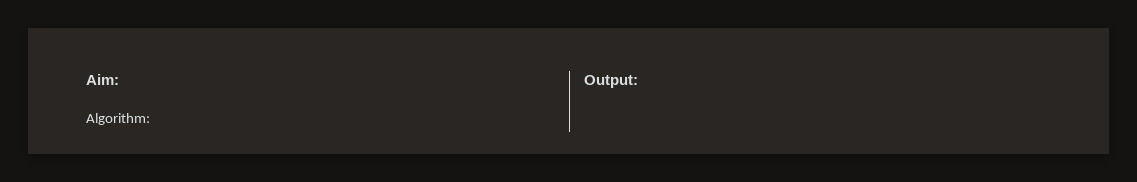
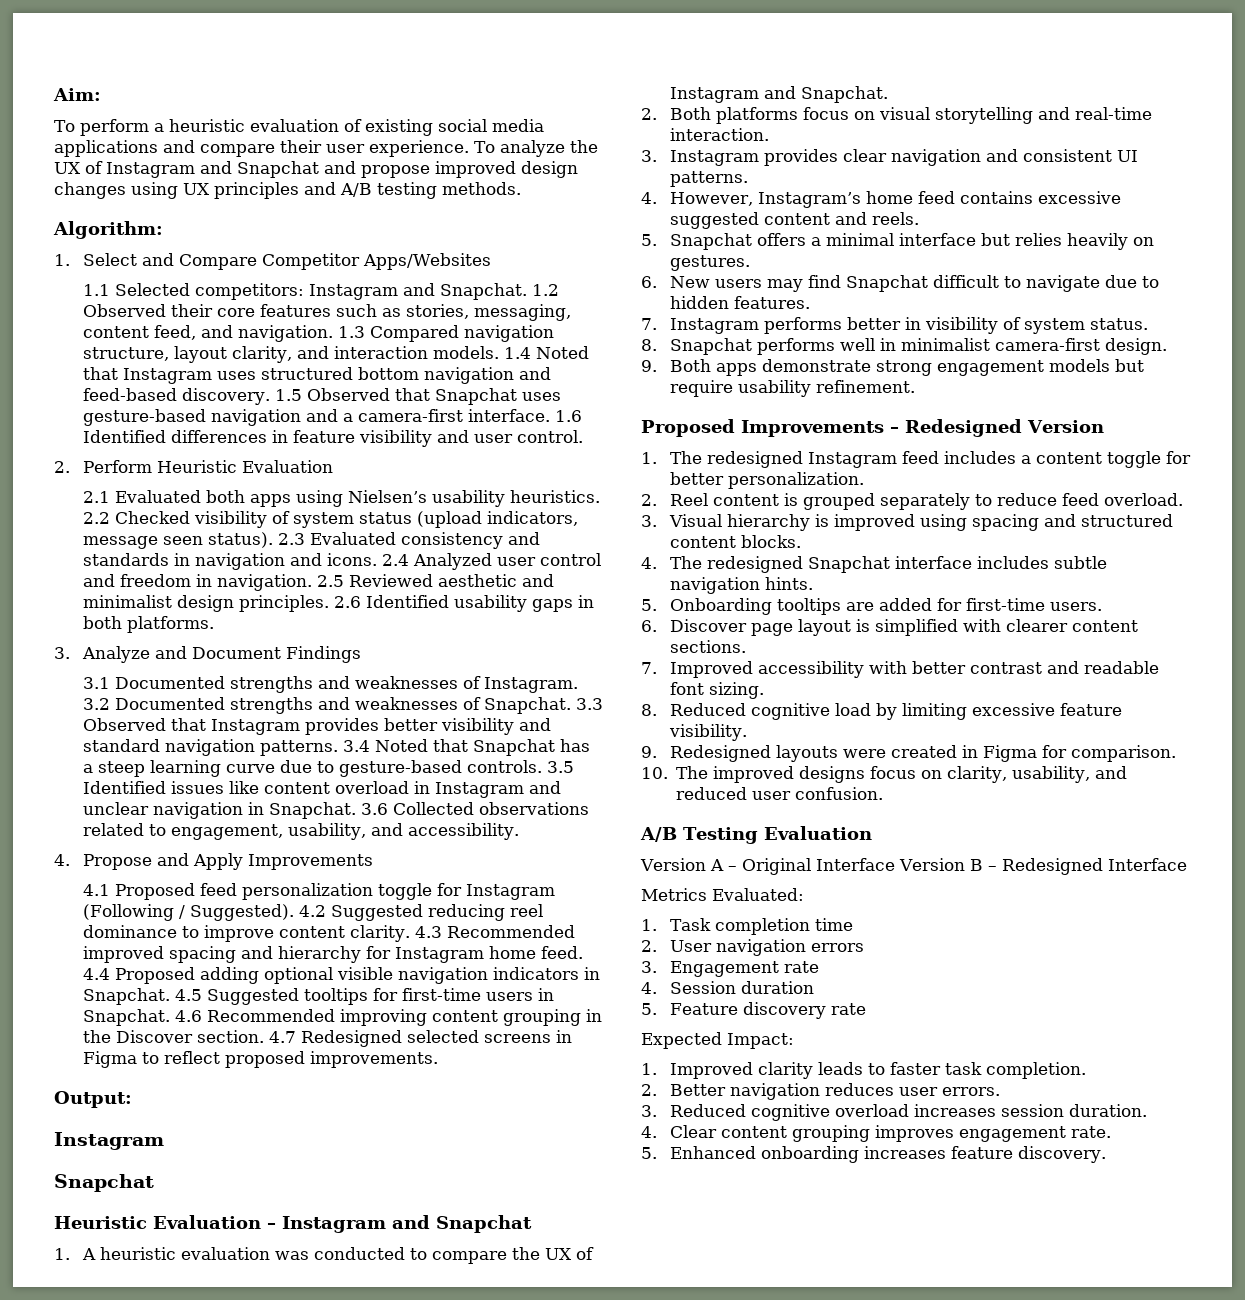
[86,113,150,125] [584,75,638,88] Algorithm: // Output: -> [54,119,544,136] [54,140,598,157] [54,161,578,178] [54,182,521,199] [53,221,163,239] [54,253,492,270] [83,283,560,300] [83,304,572,321] [83,325,555,342] [83,346,590,363] [83,367,552,384] [83,388,562,405] [83,409,583,426] [83,430,584,447] [54,460,334,473] [83,490,601,507] [83,511,579,528] [83,532,541,549] [83,553,602,570] [83,574,555,591] [83,595,595,612] [83,616,215,633] [54,646,362,663] [83,676,579,693] [83,697,604,714] [83,718,552,735] [83,739,591,756] [83,760,575,777] [83,781,562,798] [83,802,590,819] [83,823,520,840] [54,853,374,870] [83,883,556,900] [83,904,544,921] [83,925,576,942] [83,946,584,963] [83,967,601,984] [83,988,555,1005] [83,1009,603,1026] [83,1030,573,1047] [83,1051,439,1068] [54,1091,132,1108] [54,1132,164,1150] [54,1174,154,1192] [54,1215,532,1233] [54,1247,595,1264] [670,86,889,103] [641,107,1153,124] [670,128,770,141] [641,149,1139,166] [670,171,749,187] [641,191,1122,208] [670,212,920,229] [641,233,1155,250] [670,255,751,271] [641,275,1160,292] [670,296,811,309] [641,317,1149,334] [641,338,1168,355] [641,359,1145,376] [670,380,916,397] [641,419,1104,437] [641,451,1192,468] [670,472,865,489] [641,493,1184,510] [641,514,1174,531] [670,535,802,548] [641,556,1108,573] [670,577,814,594] [641,598,1103,615] [641,619,1139,636] [670,640,747,653] [641,661,1160,678] [670,682,765,699] [641,703,1123,720] [669,724,748,741] [641,745,1177,762] [641,766,1128,783] [676,787,884,800] [640,826,872,844] [640,858,1187,875] [641,888,804,901] [641,918,854,935] [641,939,865,956] [641,961,820,977] [641,981,815,994] [641,1002,867,1019] [641,1032,794,1049] [641,1062,1087,1079] [641,1083,1001,1100] [641,1104,1148,1121] [641,1125,1112,1142] [641,1146,1107,1163] To perform a heuristic evaluation of existing social media applications and compare their user experience. To analyze the UX of Instagram and Snapchat and propose improved design changes using UX principles and A/B testing methods. // Algorithm: // 1. Select and Compare Competitor Apps/Websites // 1.1 Selected competitors: Instagram and Snapchat. 1.2 Observed their core features such as stories, messaging, content feed, and navigation. 1.3 Compared navigation structure, layout clarity, and interaction models. 1.4 Noted that Instagram uses structured bottom navigation and feed-based discovery. 1.5 Observed that Snapchat uses gesture-based navigation and a camera-first interface. 1.6 Identified differences in feature visibility and user control. // 2. Perform Heuristic Evaluation // 2.1 Evaluated both apps using Nielsen’s usability heuristics. 2.2 Checked visibility of system status (upload indicators, message seen status). 2.3 Evaluated consistency and standards in navigation and icons. 2.4 Analyzed user control and freedom in navigation. 2.5 Reviewed aesthetic and minimalist design principles. 2.6 Identified usability gaps in both platforms. // 3. Analyze and Document Findings // 3.1 Documented strengths and weaknesses of Instagram. 3.2 Documented strengths and weaknesses of Snapchat. 3.3 Observed that Instagram provides better visibility and standard navigation patterns. 3.4 Noted that Snapchat has a steep learning curve due to gesture-based controls. 3.5 Identified issues like content overload in Instagram and unclear navigation in Snapchat. 3.6 Collected observations related to engagement, usability, and accessibility. // 4. Propose and Apply Improvements // 4.1 Proposed feed personalization toggle for Instagram (Following / Suggested). 4.2 Suggested reducing reel dominance to improve content clarity. 4.3 Recommended improved spacing and hierarchy for Instagram home feed. 4.4 Proposed adding optional visible navigation indicators in Snapchat. 4.5 Suggested tooltips for first-time users in Snapchat. 4.6 Recommended improving content grouping in the Discover section. 4.7 Redesigned selected screens in Figma to reflect proposed improvements. // Output: // Instagram // Snapchat // Heuristic Evaluation – Instagram and Snapchat // 1. A heuristic evaluation was conducted to compare the UX of Instagram and Snapchat. // 2. Both platforms focus on visual storytelling and real-time interaction. // 3. Instagram provides clear navigation and consistent UI patterns. // 4. However, Instagram’s home feed contains excessive suggested content and reels. // 5. Snapchat offers a minimal interface but relies heavily on gestures. // 6. New users may find Snapchat difficult to navigate due to hidden features. // 7. Instagram performs better in visibility of system status. // 8. Snapchat performs well in minimalist camera-first design. // 9. Both apps demonstrate strong engagement models but require usability refinement. // Proposed Improvements – Redesigned Version // 1. The redesigned Instagram feed includes a content toggle for better personalization. // 2. Reel content is grouped separately to reduce feed overload. // 3. Visual hierarchy is improved using spacing and structured content blocks. // 4. The redesigned Snapchat interface includes subtle navigation hints. // 5. Onboarding tooltips are added for first-time users. // 6. Discover page layout is simplified with clearer content sections. // 7. Improved accessibility with better contrast and readable font sizing. // 8. Reduced cognitive load by limiting excessive feature visibility. // 9. Redesigned layouts were created in Figma for comparison. // 10. The improved designs focus on clarity, usability, and reduced user confusion. // A/B Testing Evaluation // Version A – Original Interface Version B – Redesigned Interface // Metrics Evaluated: // 1. Task completion time // 2. User navigation errors // 3. Engagement rate // 4. Session duration // 5. Feature discovery rate // Expected Impact: // 1. Improved clarity leads to faster task completion. // 2. Better navigation reduces user errors. // 3. Reduced cognitive overload increases session duration. // 4. Clear content grouping improves engagement rate. // 5. Enhanced onboarding increases feature discovery.

